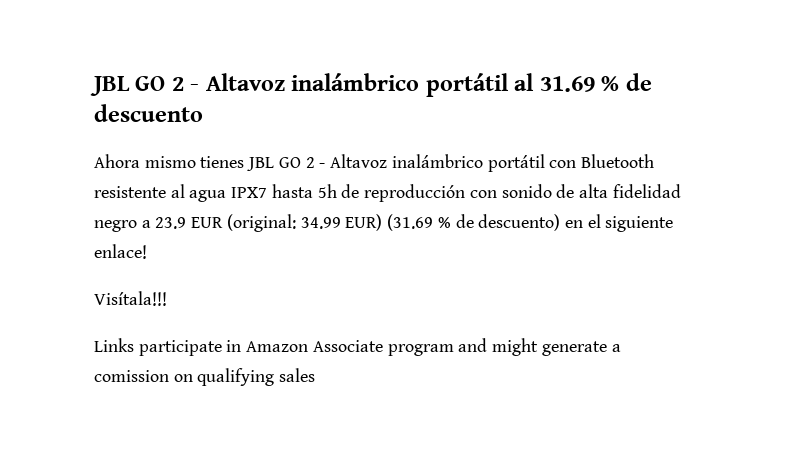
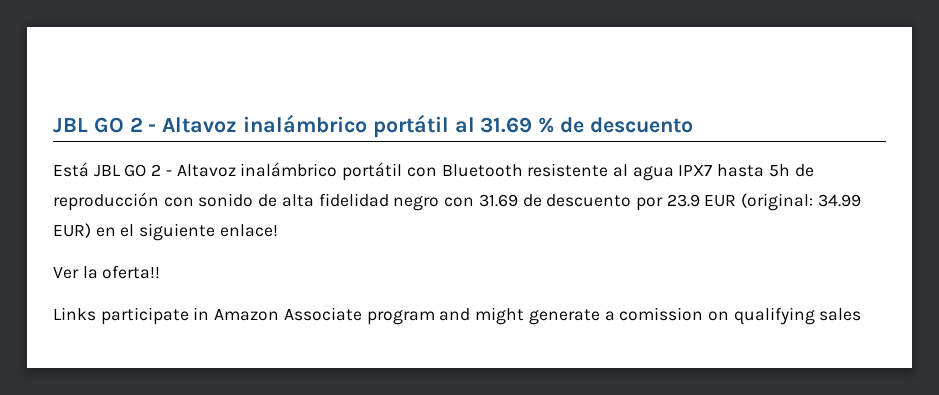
[94,154,245,168] Ahora mismo tienes -> [53,162,89,177] Está
[141,220,151,228] a -> [444,194,663,211] con 31.69 de descuento por
[387,214,561,231] (31.69 % de descuento) -> (91, 230) none
[94,291,167,306] Visítala!!! -> [53,265,161,279] Ver la oferta!!

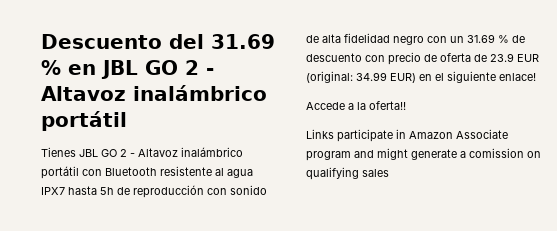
[53,115,693,138] [53,162,89,177] JBL GO 2 - Altavoz inalámbrico portátil al 31.69 % de descuento // Está -> [41,34,275,49] [41,60,214,79] [41,85,267,101] [41,111,127,131] [41,147,76,157] Descuento del 31.69 % en JBL GO 2 - Altavoz inalámbrico portátil // Tienes
[478,194,663,211] 31.69 de descuento por -> [450,34,525,43] [306,52,487,65] un 31.69 % de descuento con precio de oferta de
[53,267,79,279] Ver -> [306,102,354,110] Accede a

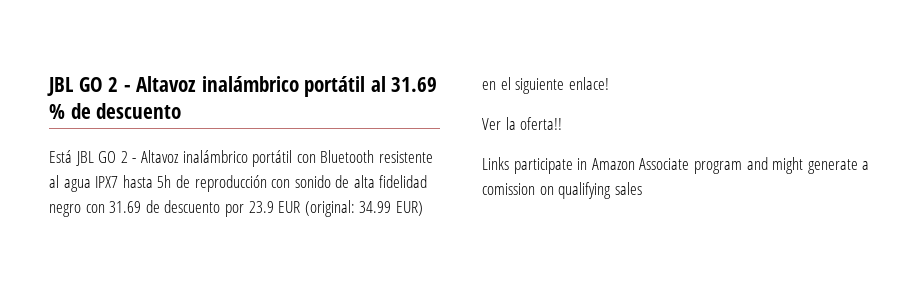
[41,34,275,49] [41,60,214,79] [41,85,267,101] [41,111,127,131] [41,147,76,157] Descuento del 31.69 % en JBL GO 2 - Altavoz inalámbrico portátil // Tienes -> [47,76,438,97] [49,103,182,119] [49,150,72,163] JBL GO 2 - Altavoz inalámbrico portátil al 31.69 % de descuento // Está
[450,34,525,43] [306,52,487,65] un 31.69 % de descuento con precio de oferta de -> [109,200,244,217] 31.69 de descuento por
[306,102,354,110] Accede a -> [482,118,501,130] Ver

